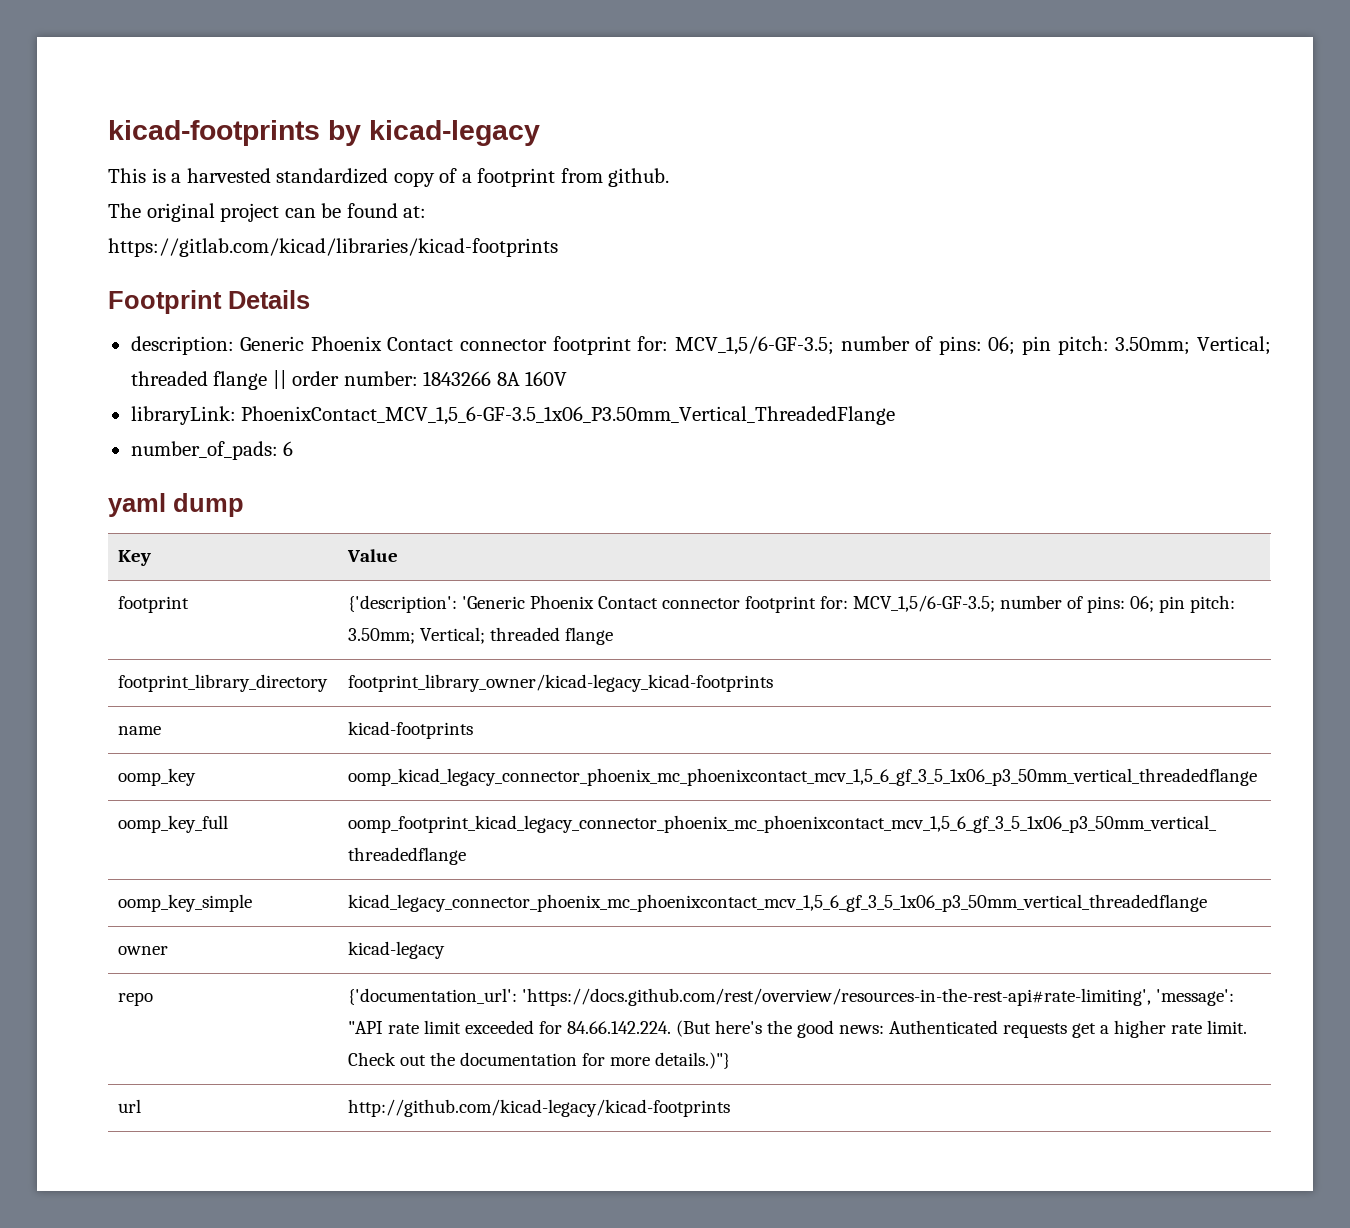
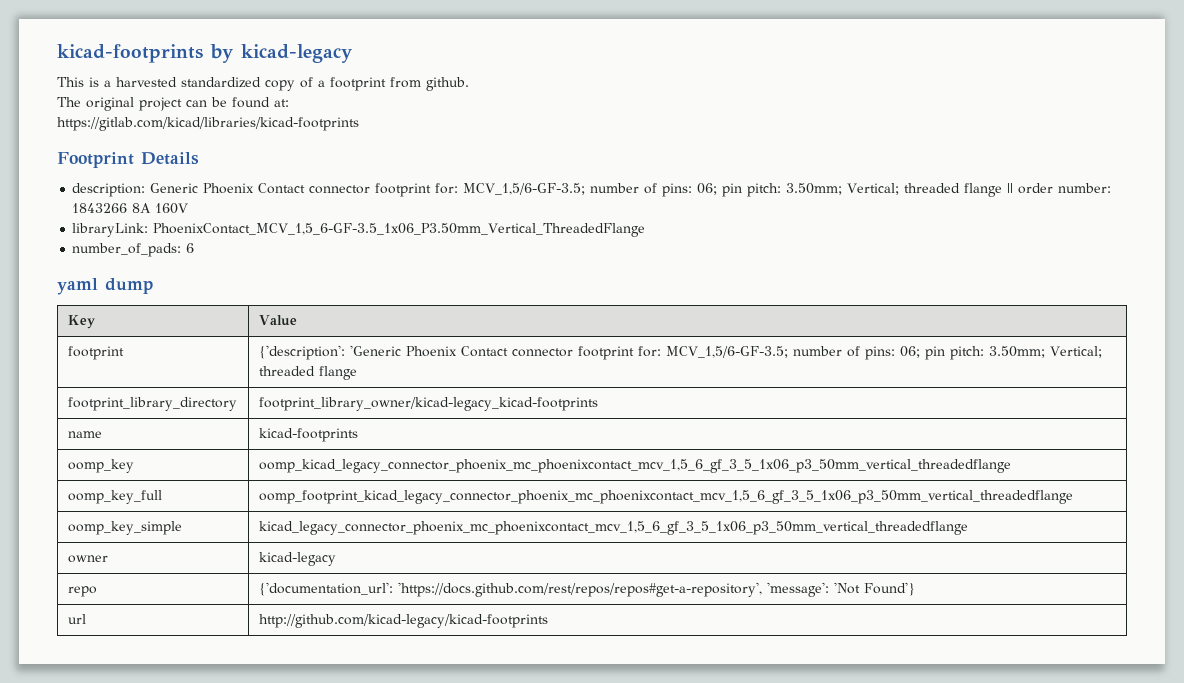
[522,988,1235,1006] [348,1020,1248,1038] [348,1052,731,1069] 'https://docs.github.com/rest/overview/resources-in-the-rest-api#rate-limiting', 'message': "API rate limit exceeded for 84.66.142.224. (But here's the good news: Authenticated requests get a higher rate limit. Check out the documentation for more details.)"} -> [397,582,915,597] 'https://docs.github.com/rest/repos/repos#get-a-repository', 'message': 'Not Found'}

